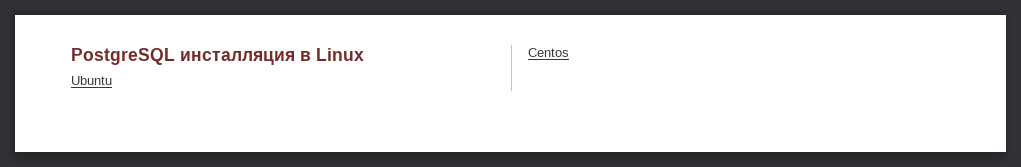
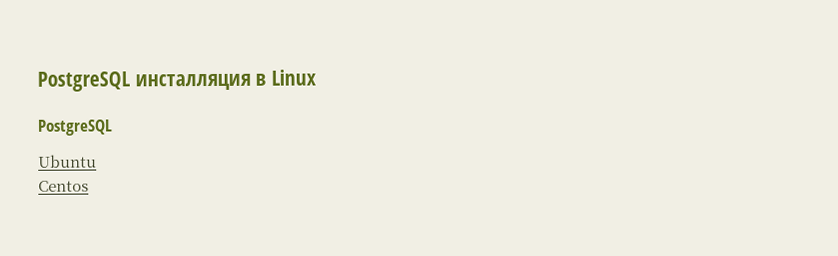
(364, 54) none -> [37,119,113,136] // PostgreSQL

